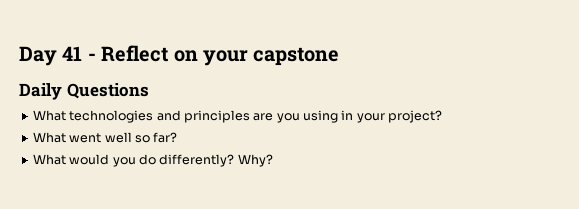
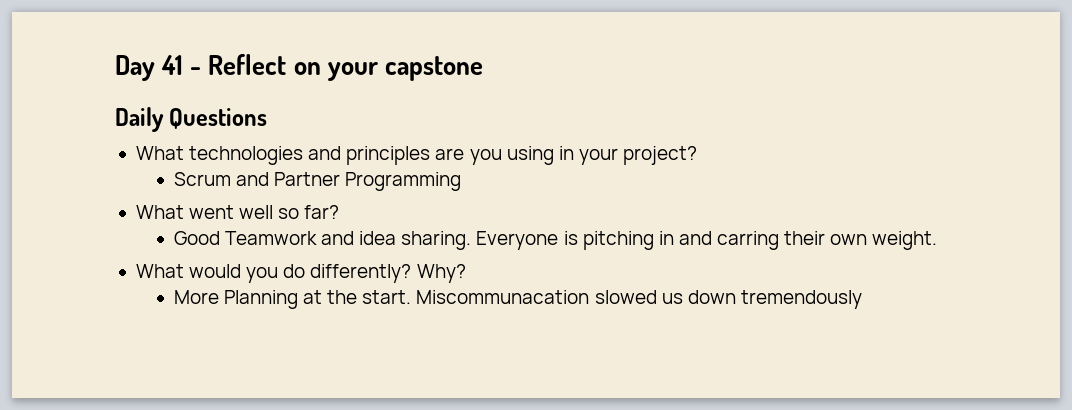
(443, 116) none -> [173,172,462,191] // Scrum and Partner Programming
(178, 137) none -> [173,231,938,250] // Good Teamwork and idea sharing. Everyone is pitching in and carring their own weight.
(273, 160) none -> [173,290,862,309] // More Planning at the start. Miscommunacation slowed us down tremendously

